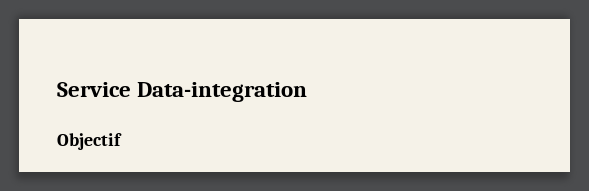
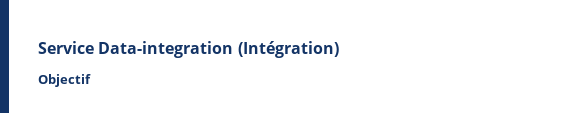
(308, 92) none -> [237,41,339,58] (Intégration)

